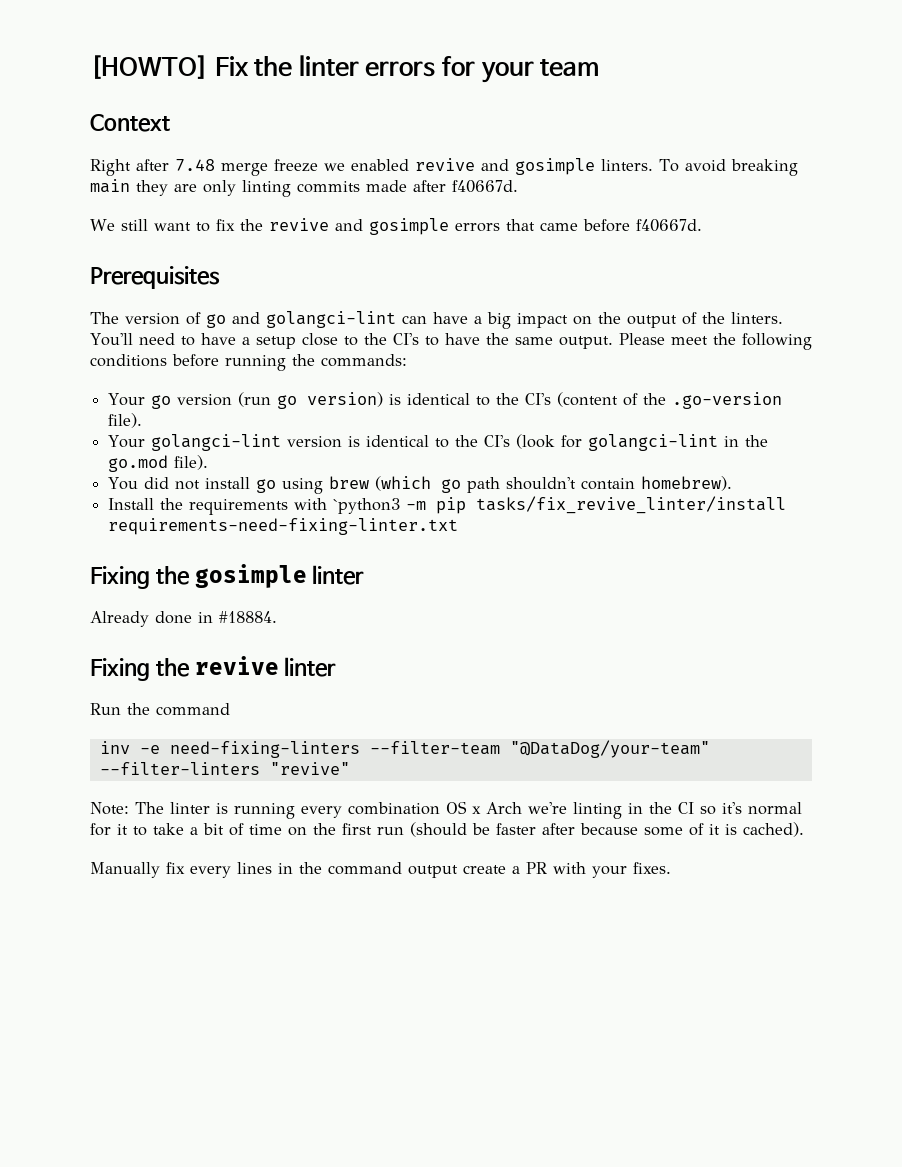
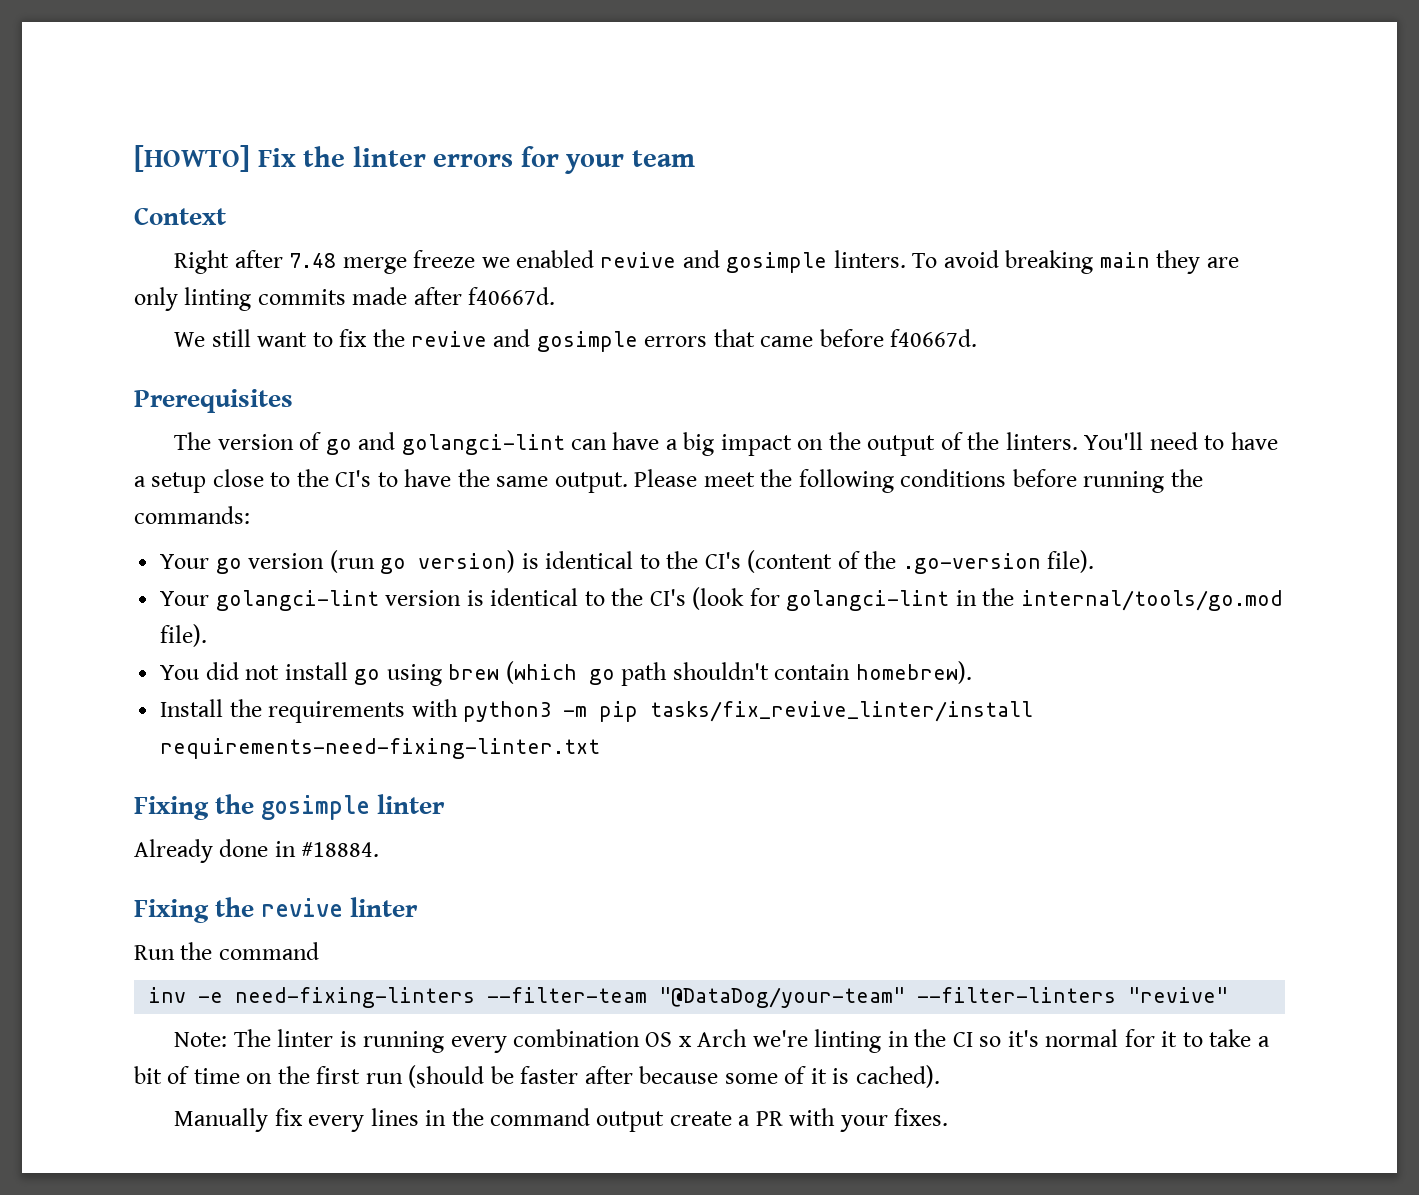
[108,455,169,472] go.mod -> [1020,590,1283,611] internal/tools/go.mod
[333,498,401,514] `python3 -> [463,701,552,722] python3

